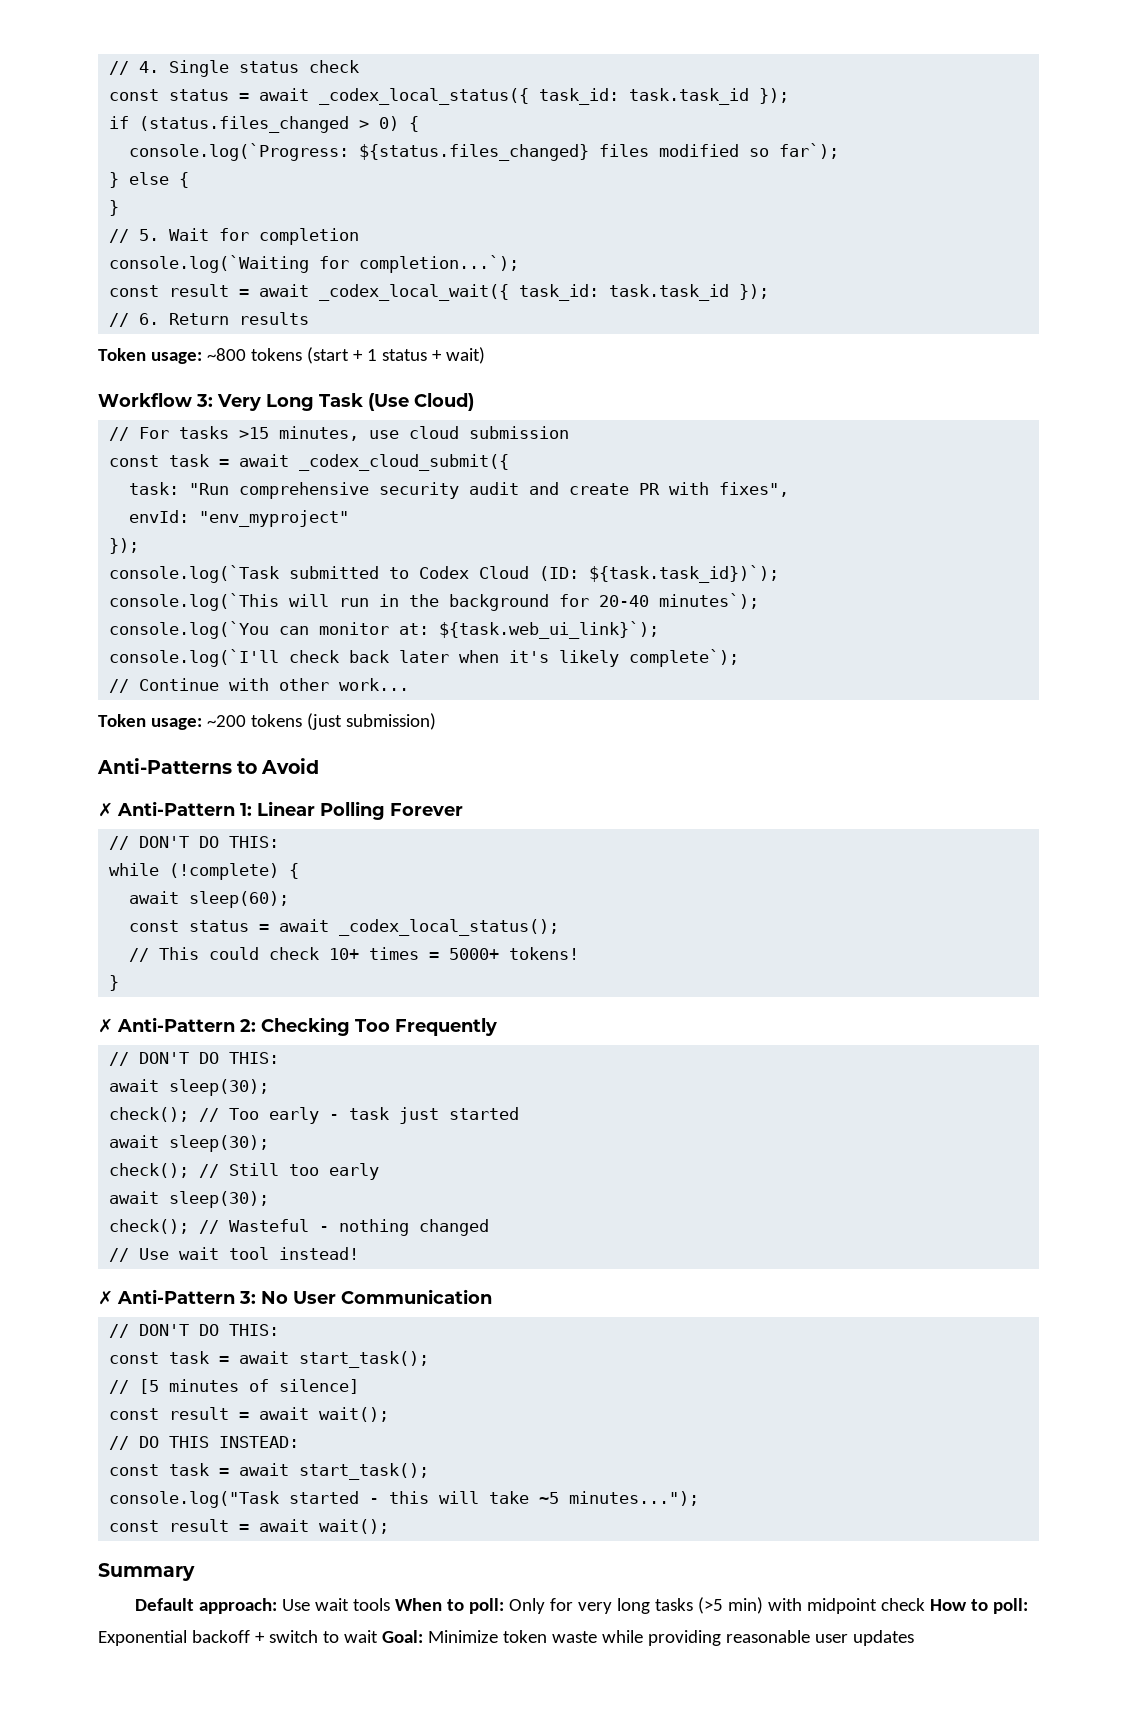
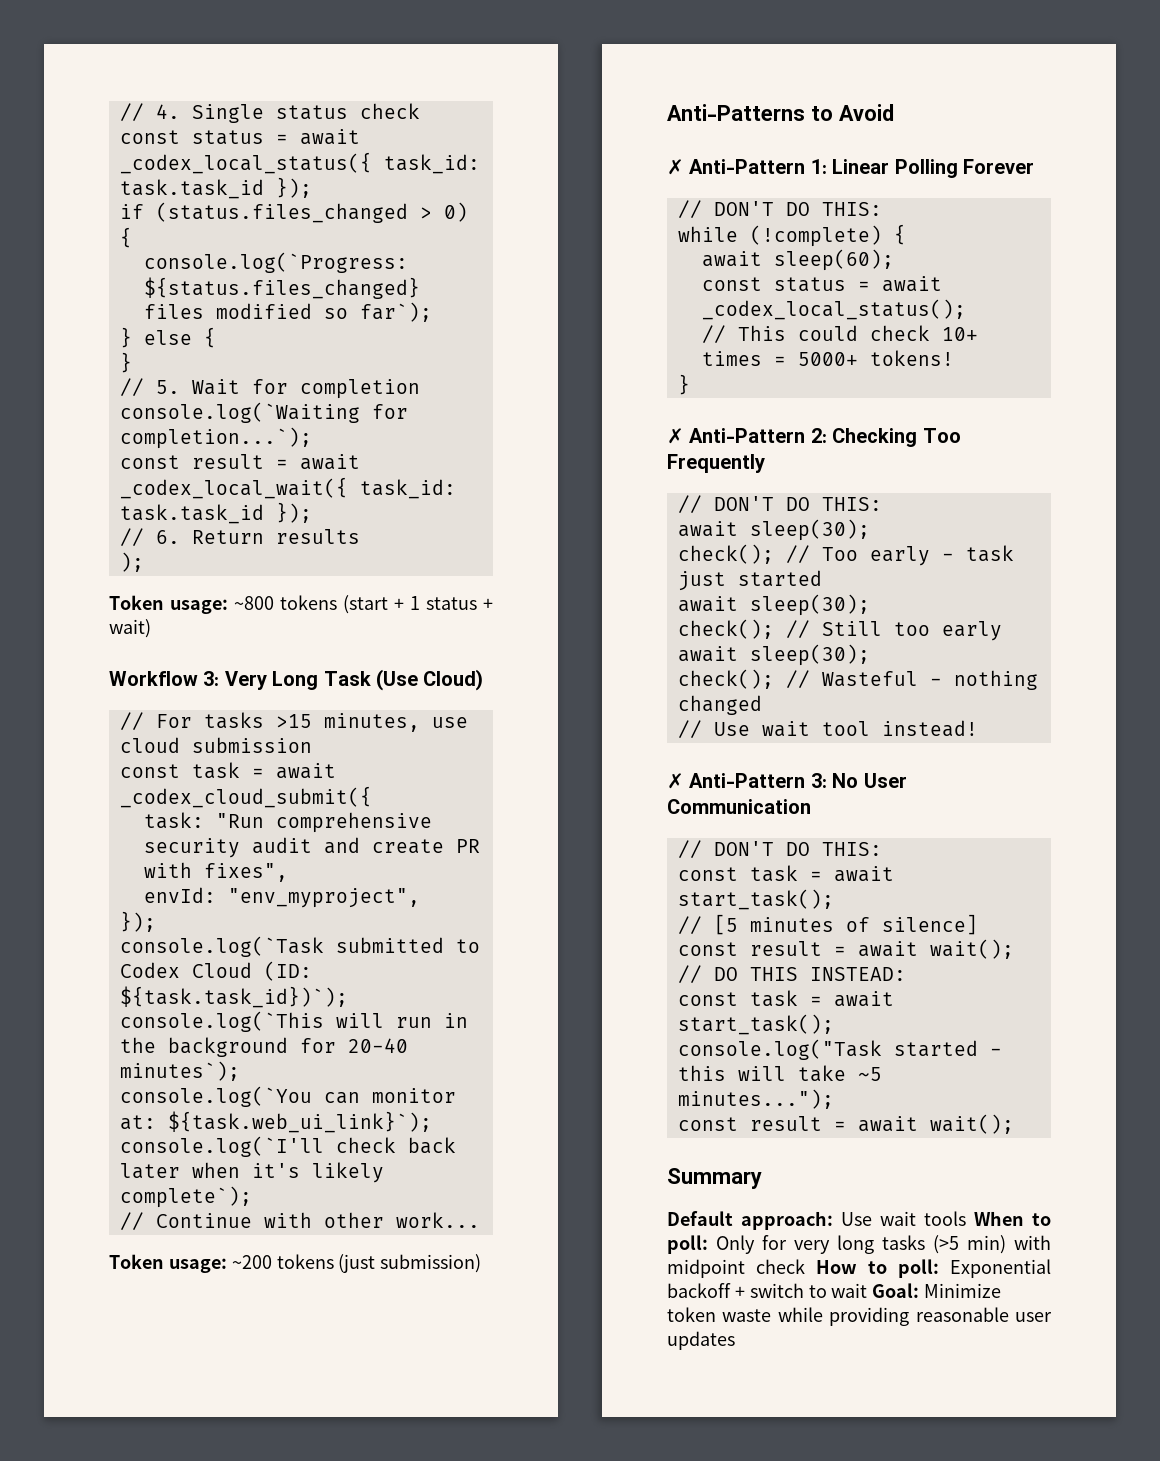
(310, 318) none -> [119,552,144,572] // );
[199,510,350,527] "env_myproject" -> [227,888,420,908] "env_myproject",

